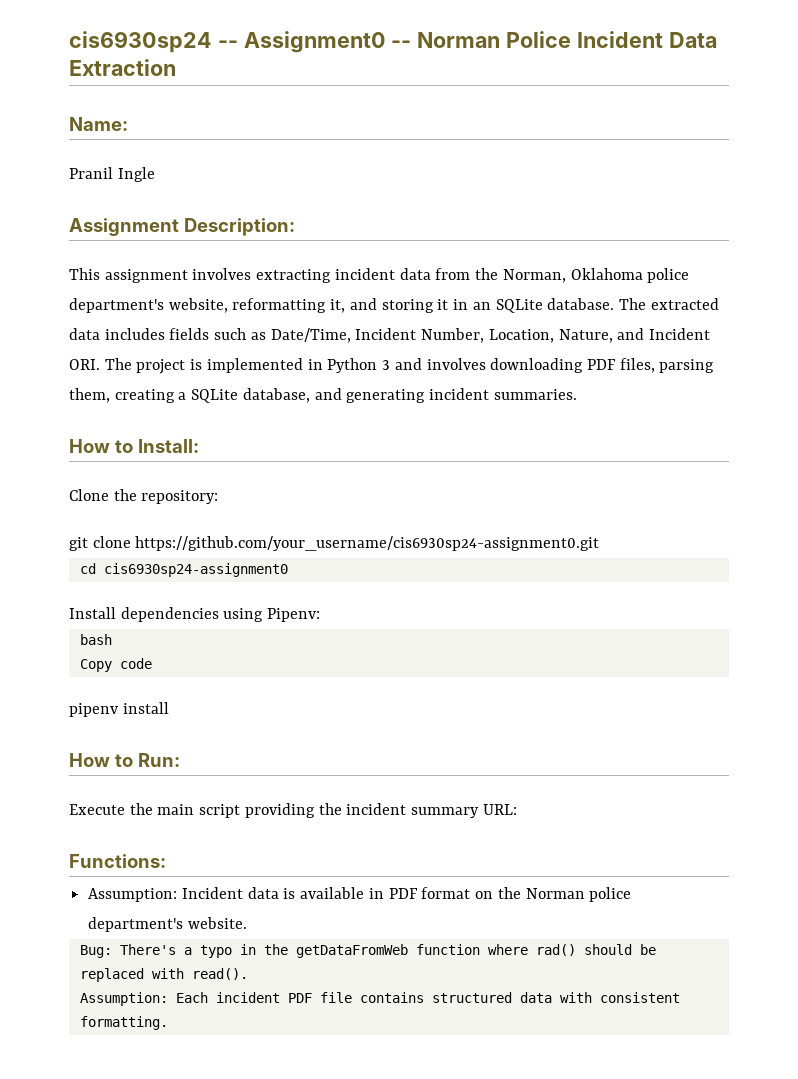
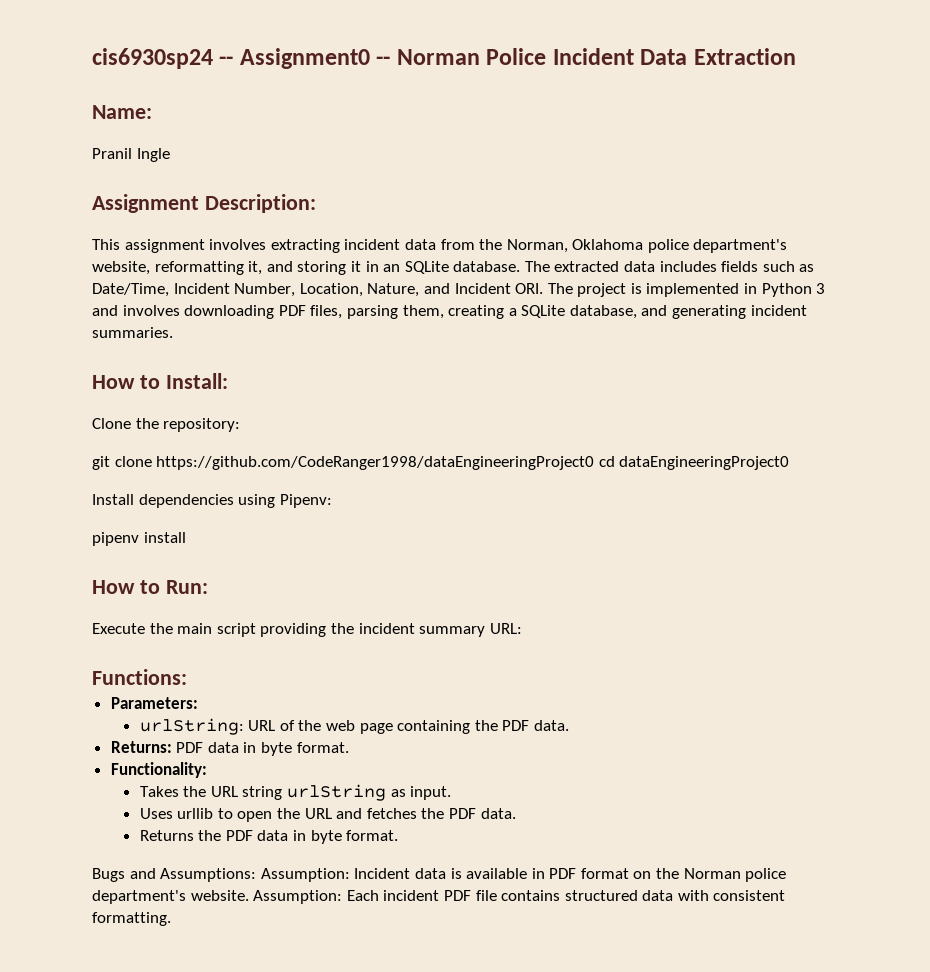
[135,536,600,551] [79,563,288,577] https://github.com/your_username/cis6930sp24-assignment0.git // cd cis6930sp24-assignment0 -> [156,456,790,470] https://github.com/CodeRanger1998/dataEngineeringProject0 cd dataEngineeringProject0
[79,634,112,645] [79,658,152,672] // bash // Copy code -> (332, 501) none
(166, 861) none -> [110,697,198,709] [139,718,569,735] [110,741,349,756] [110,762,207,778] [139,784,452,801] [139,808,516,822] [139,830,399,844] [92,868,257,882] Parameters: // urlString: URL of the web page containing the PDF data. // Returns: PDF data in byte format. // Functionality: // Takes the URL string urlString as input. // Uses urllib to open the URL and fetches the PDF data. // Returns the PDF data in byte format. // Bugs and Assumptions:
[79,944,656,958] [79,968,248,982] // Bug: There's a typo in the getDataFromWeb function where rad() should be replaced with read(). // -> (249, 895) none

